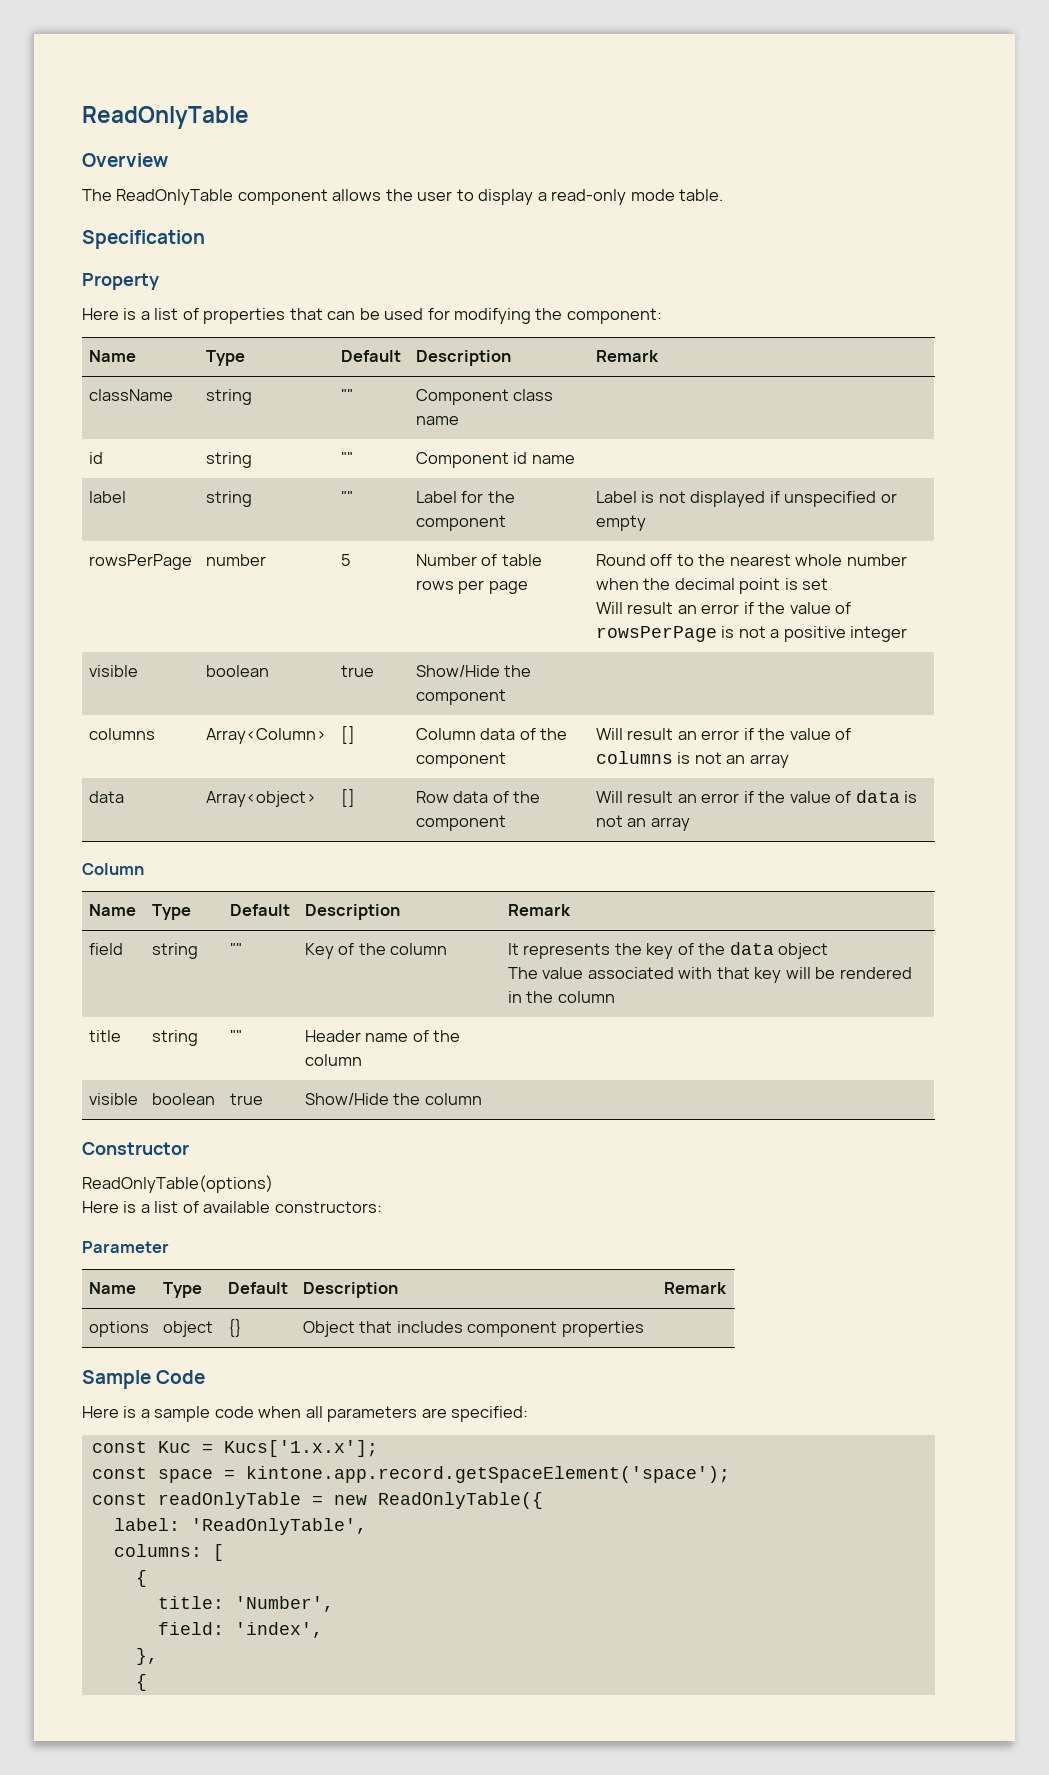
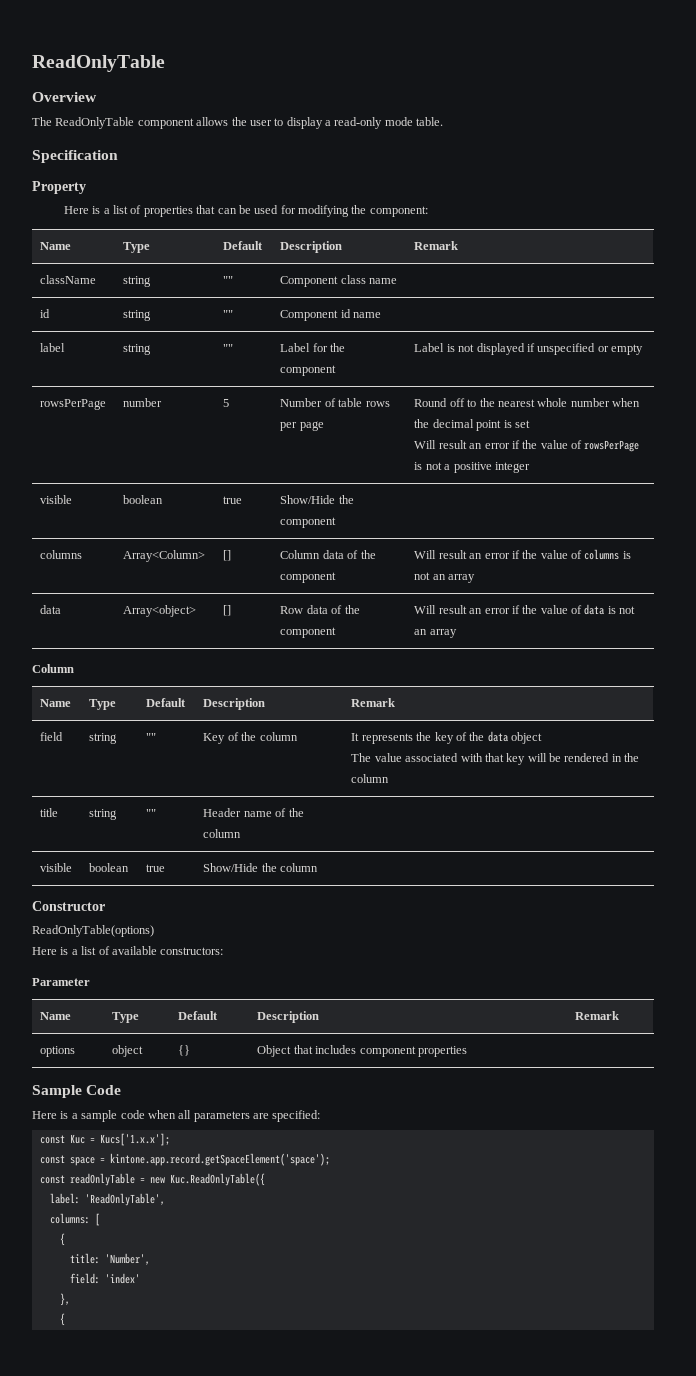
[377,1492,543,1509] ReadOnlyTable({ -> [169,1173,265,1186] Kuc.ReadOnlyTable({
[234,1622,323,1638] 'index', -> [104,1273,140,1284] 'index'

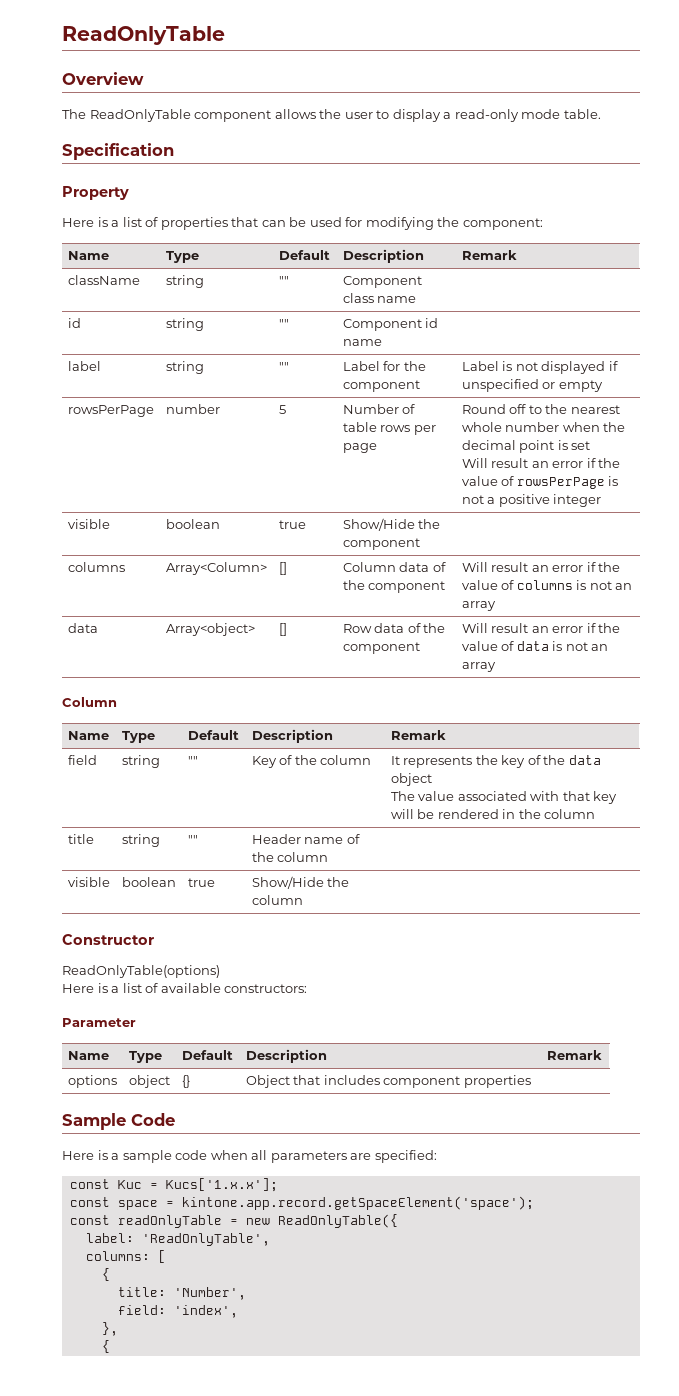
[169,1173,265,1186] Kuc.ReadOnlyTable({ -> [277,1214,398,1228] ReadOnlyTable({
[104,1273,140,1284] 'index' -> [173,1305,238,1318] 'index',

